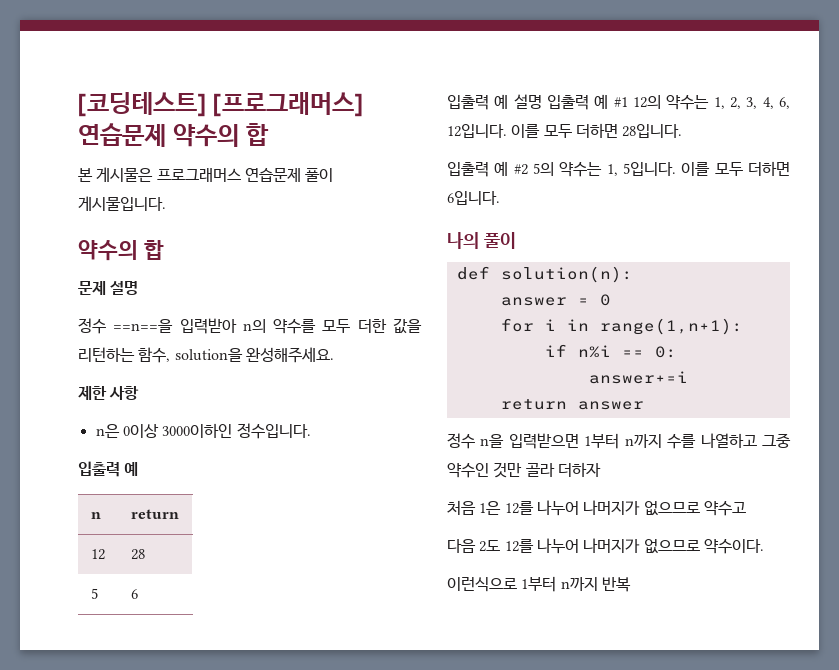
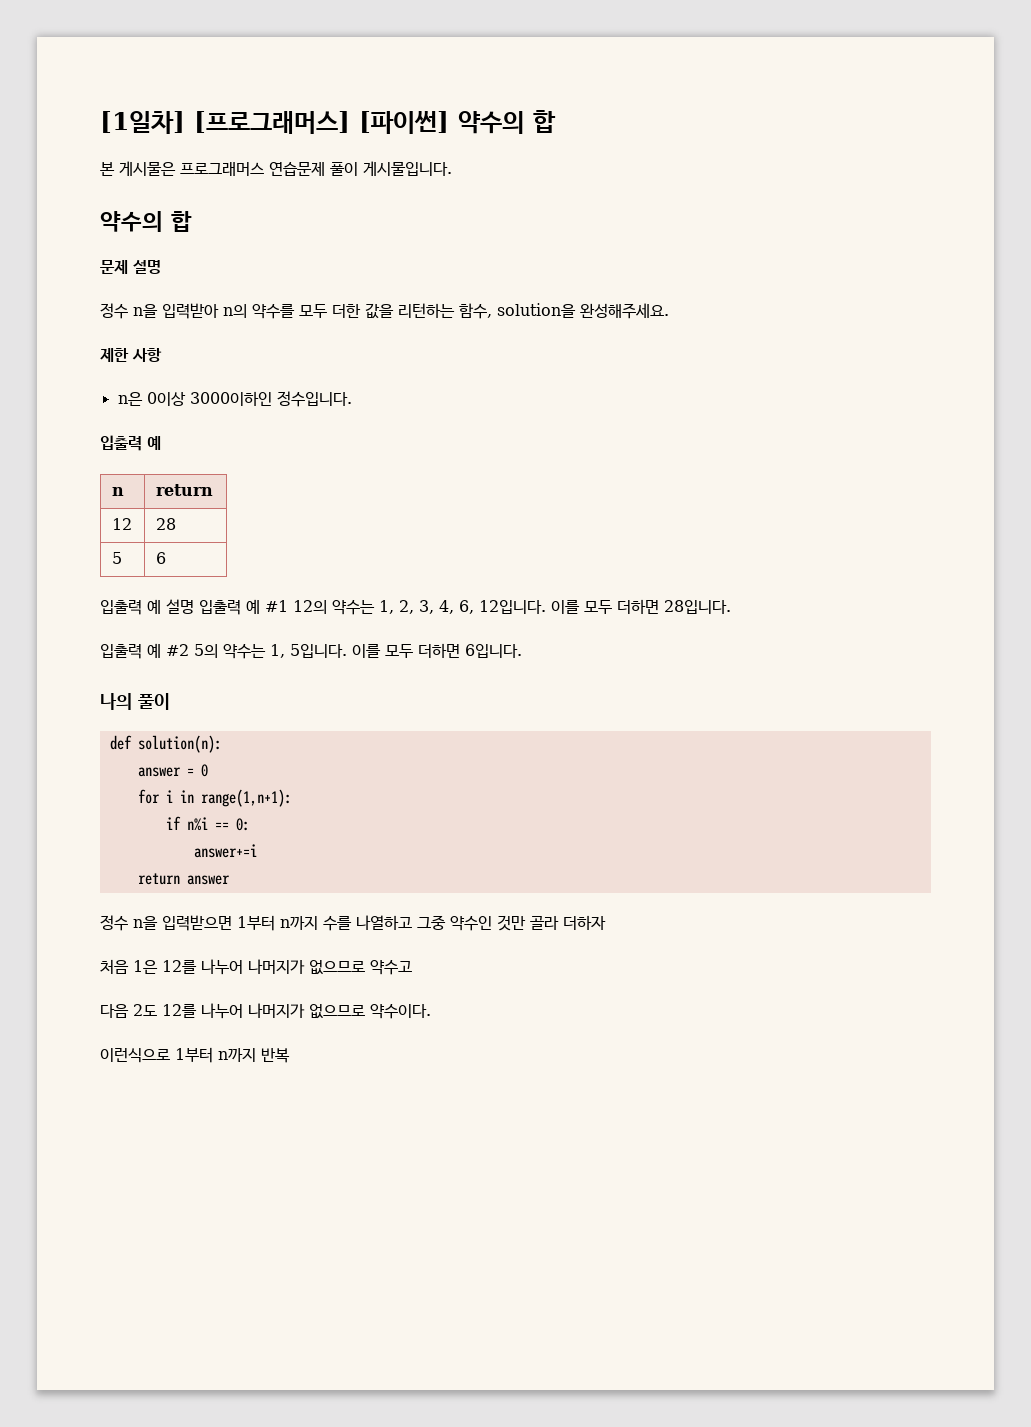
[78,92,363,117] [78,123,166,147] [코딩테스트] [프로그래머스] 연습문제 -> [100,111,449,134] [1일차] [프로그래머스] [파이썬]
[113,319,174,333] ==n==을 -> [133,304,158,318] n을

